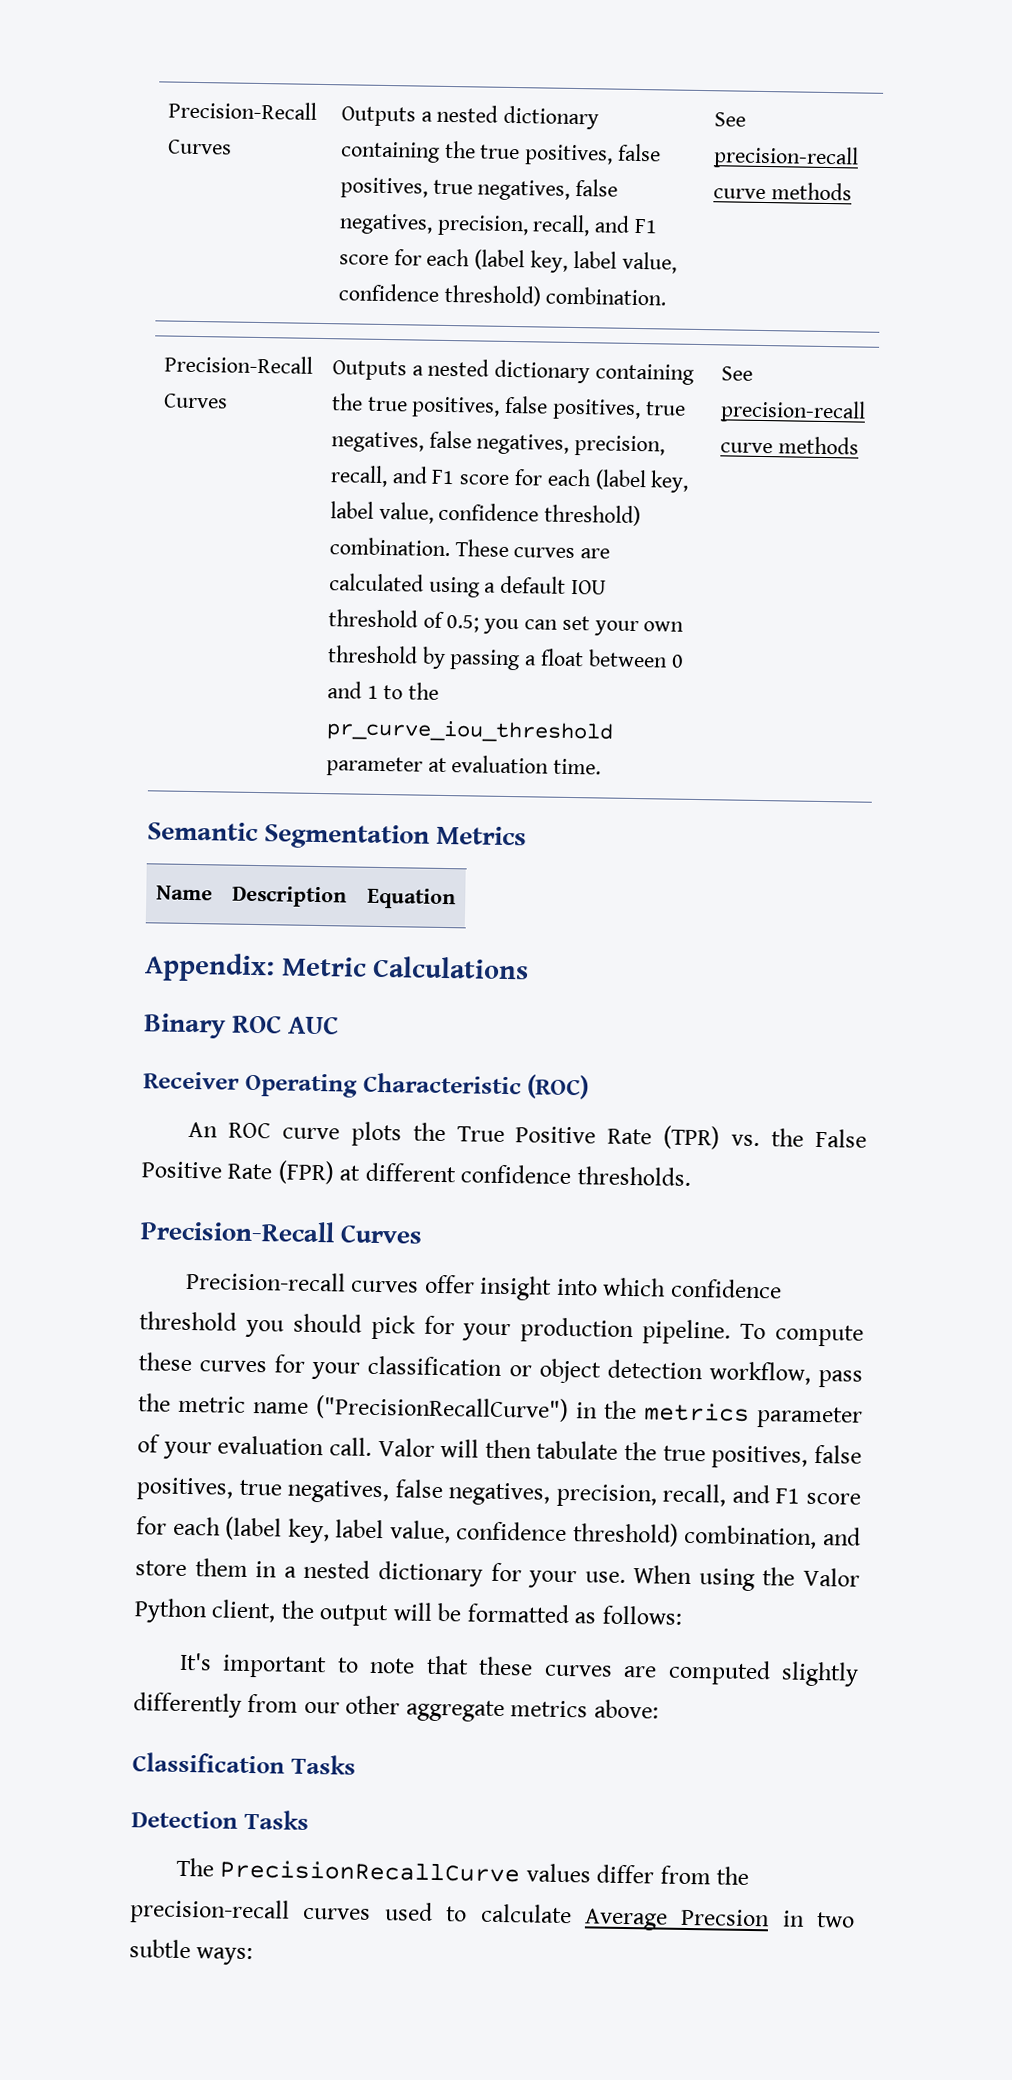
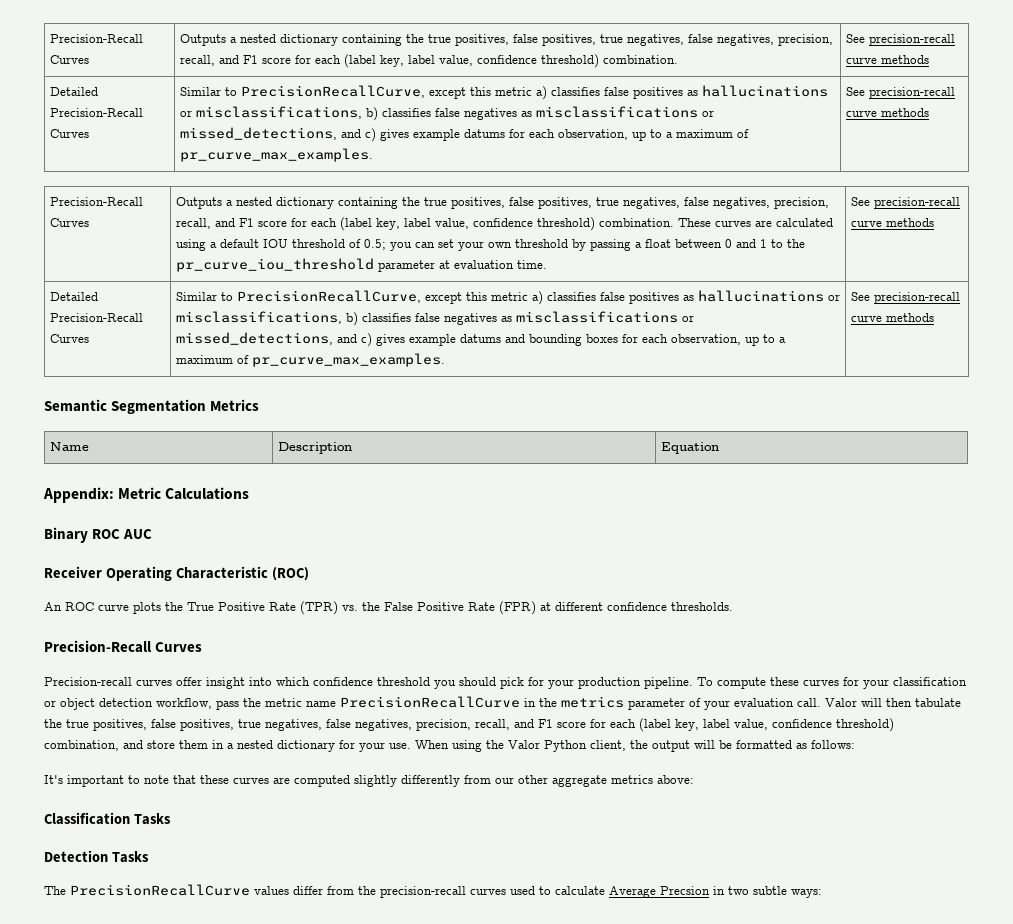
(852, 191) none -> [49,87,98,96] [49,108,143,117] [49,129,89,138] [179,85,828,100] [179,106,714,121] [179,127,749,142] [179,148,373,162] [845,87,955,99] [845,108,929,117] // Detailed Precision-Recall Curves | Similar to PrecisionRecallCurve, except this metric a) classifies false positives as hallucinations or misclassifications, b) classifies false negatives as misclassifications or missed_detections, and c) gives example datums for each observation, up to a maximum of pr_curve_max_examples. | See precision-recall curve methods
(859, 445) none -> [49,292,98,301] [49,313,143,322] [49,334,89,343] [175,290,840,305] [175,311,694,326] [175,332,786,347] [175,353,445,367] [850,292,960,304] [850,313,934,322] // Detailed Precision-Recall Curves | Similar to PrecisionRecallCurve, except this metric a) classifies false positives as hallucinations or misclassifications, b) classifies false negatives as misclassifications or missed_detections, and c) gives example datums and bounding boxes for each observation, up to a maximum of pr_curve_max_examples. | See precision-recall curve methods
[315,1395,569,1423] ("PrecisionRecallCurve") -> [340,696,520,708] PrecisionRecallCurve

